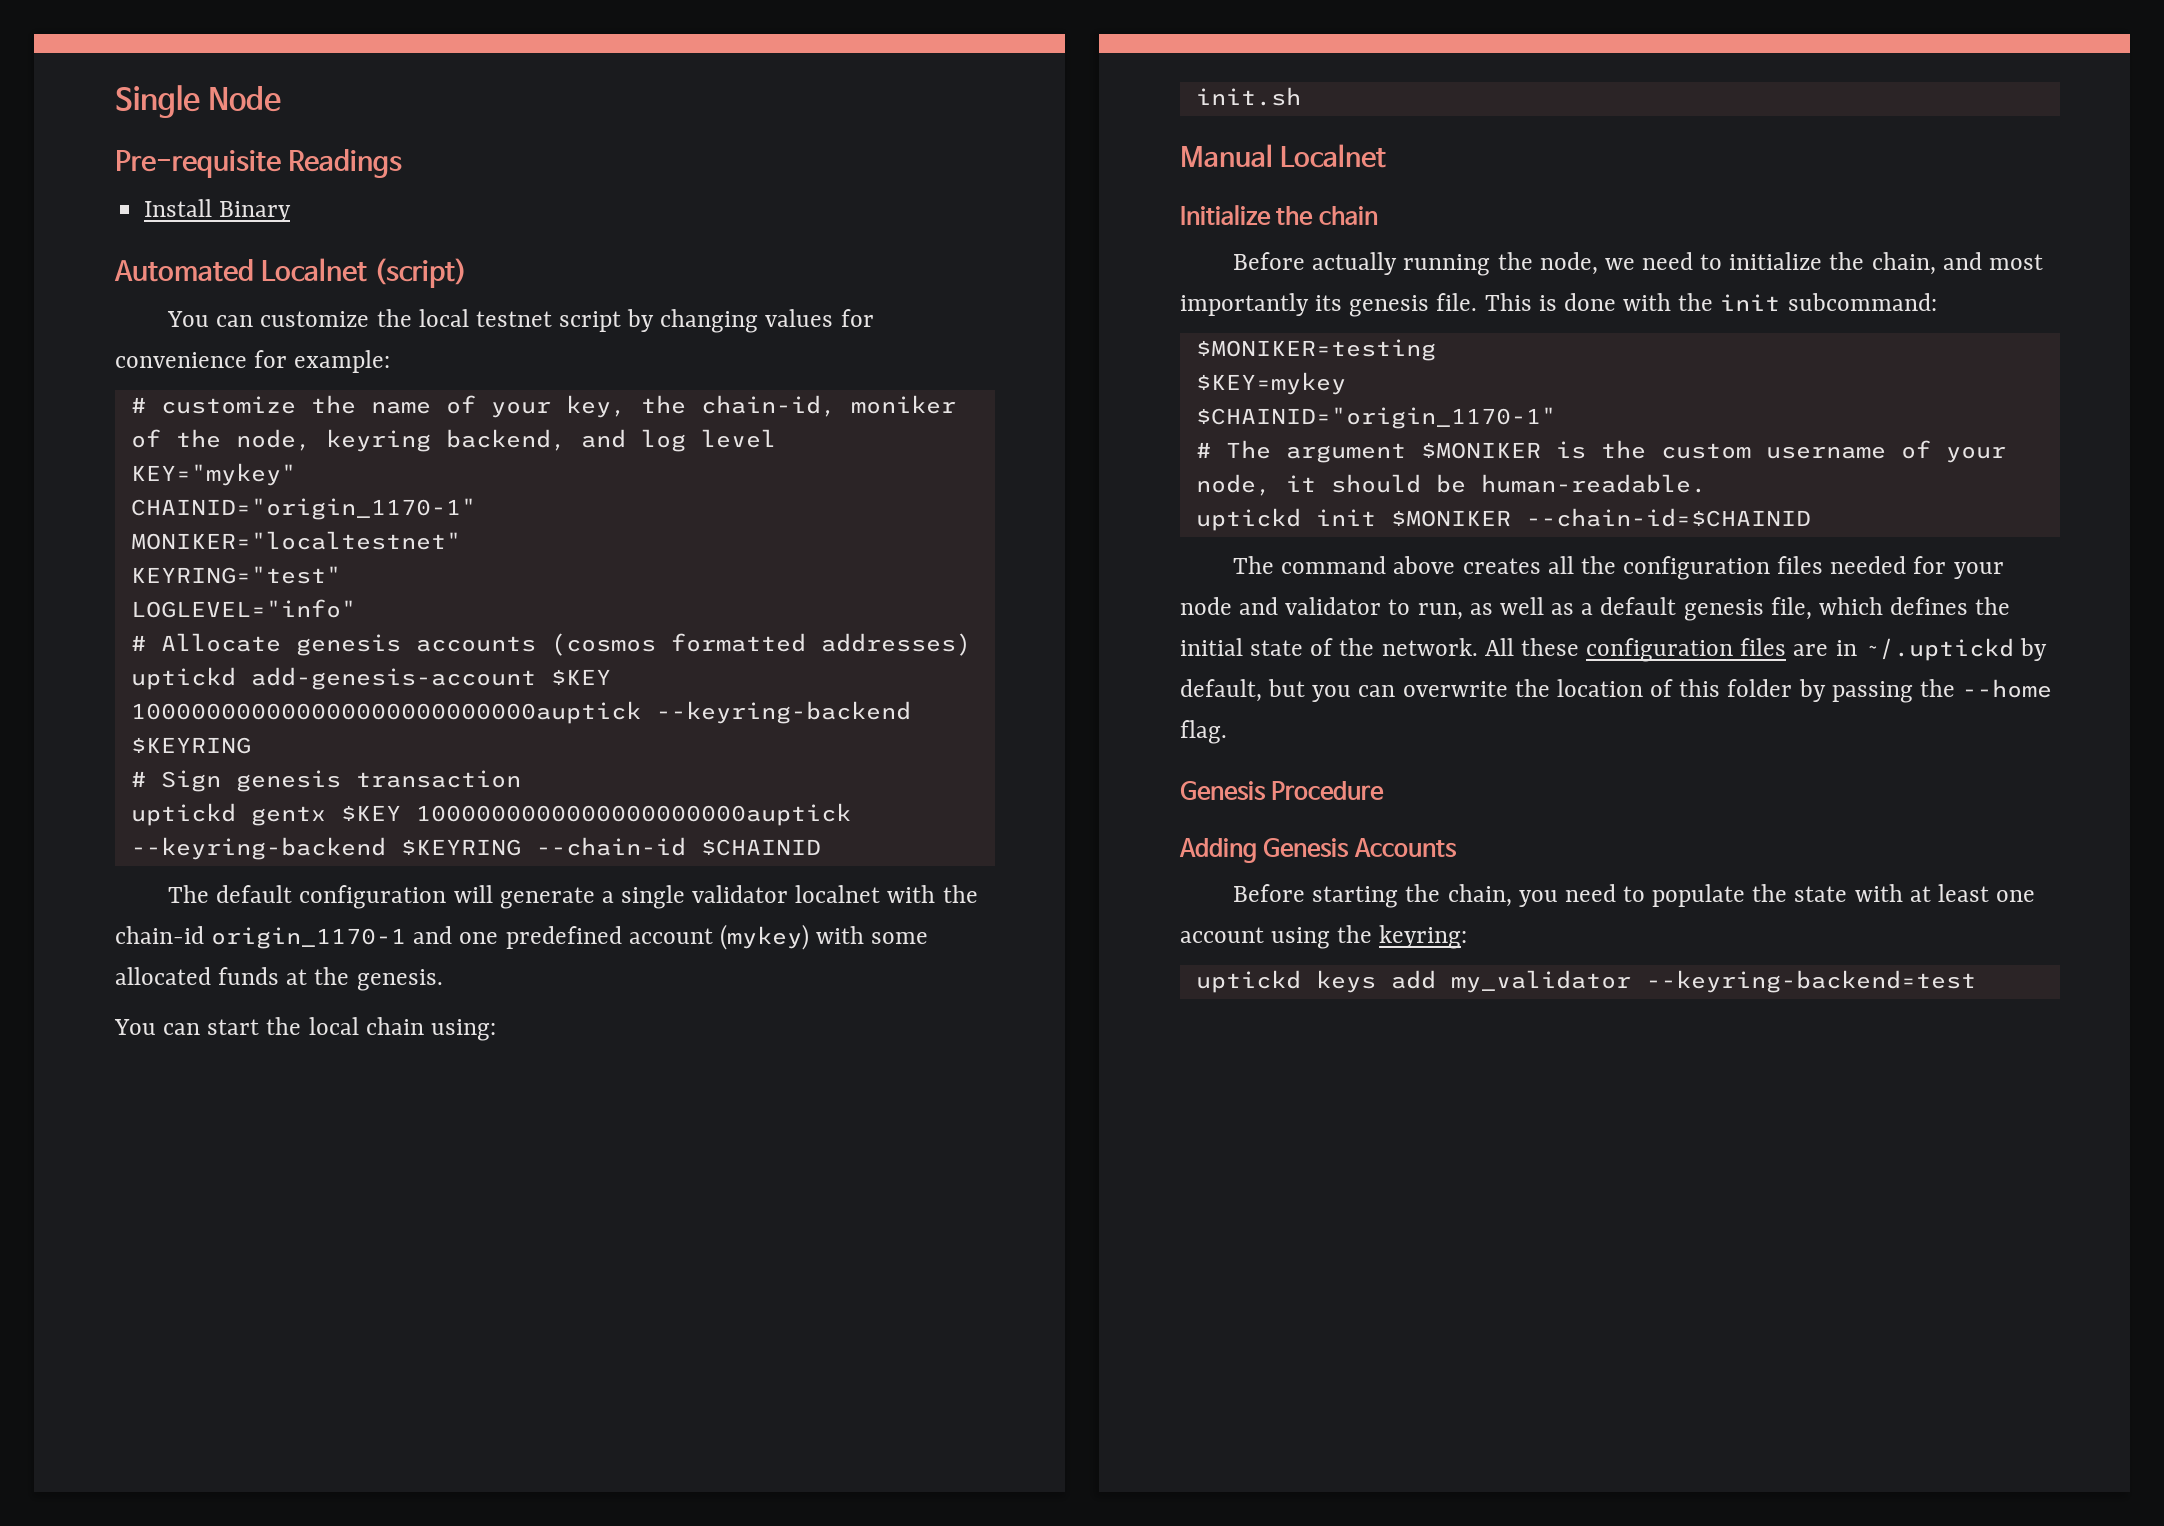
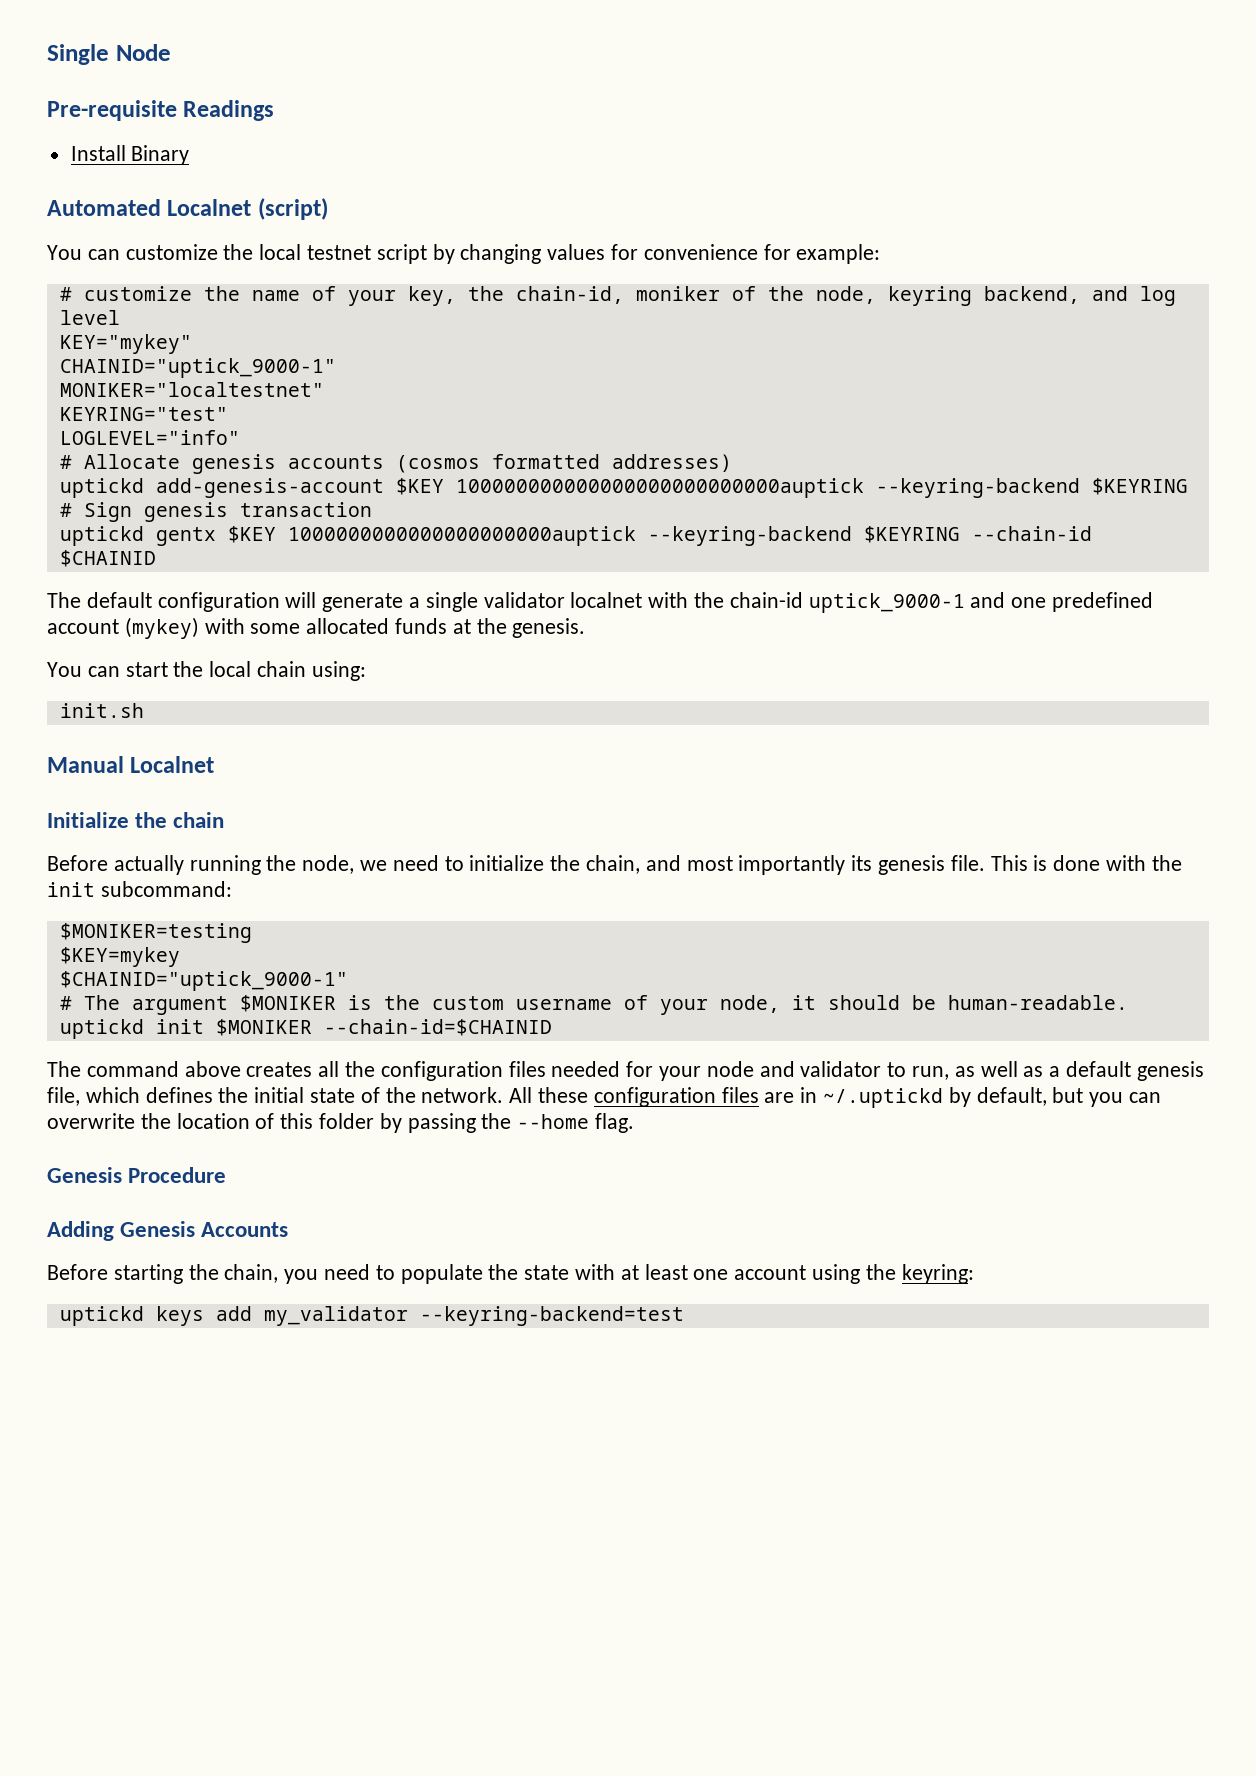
[130,498,476,520] CHAINID="origin_1170-1" -> [59,358,336,378] CHAINID="uptick_9000-1"
[211,927,407,949] origin_1170-1 -> [808,593,965,613] uptick_9000-1
[1195,407,1556,429] $CHAINID="origin_1170-1" -> [59,971,348,991] $CHAINID="uptick_9000-1"

